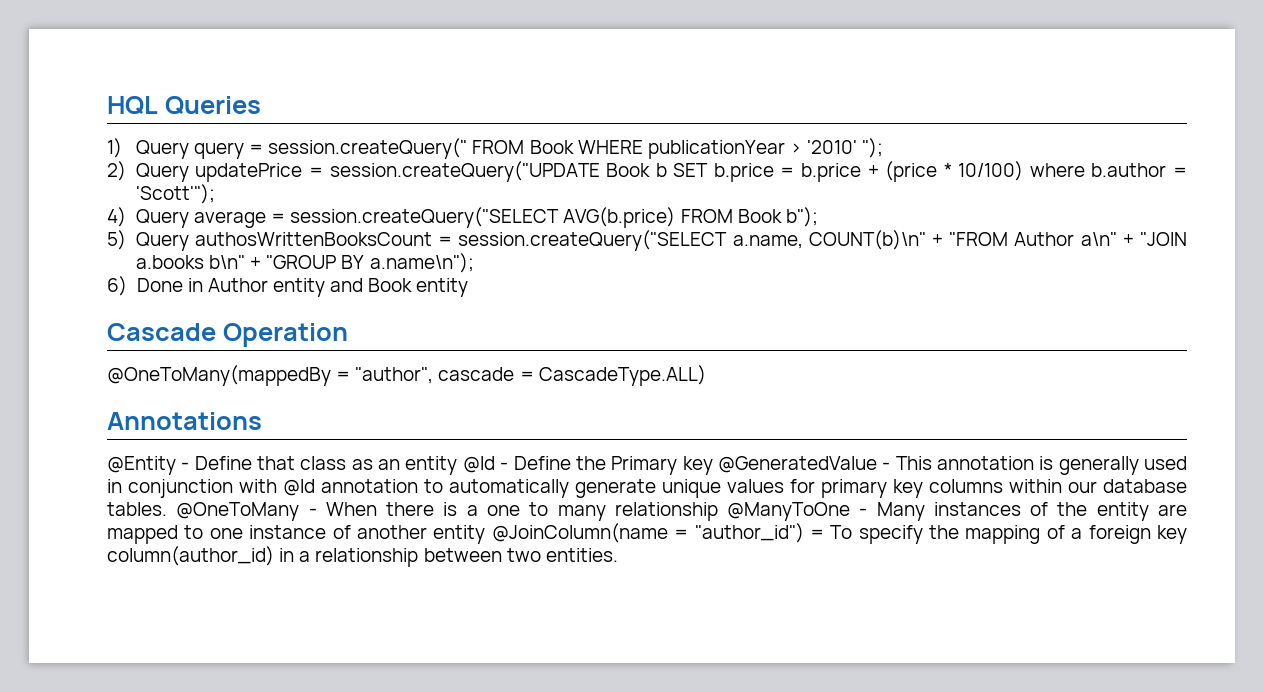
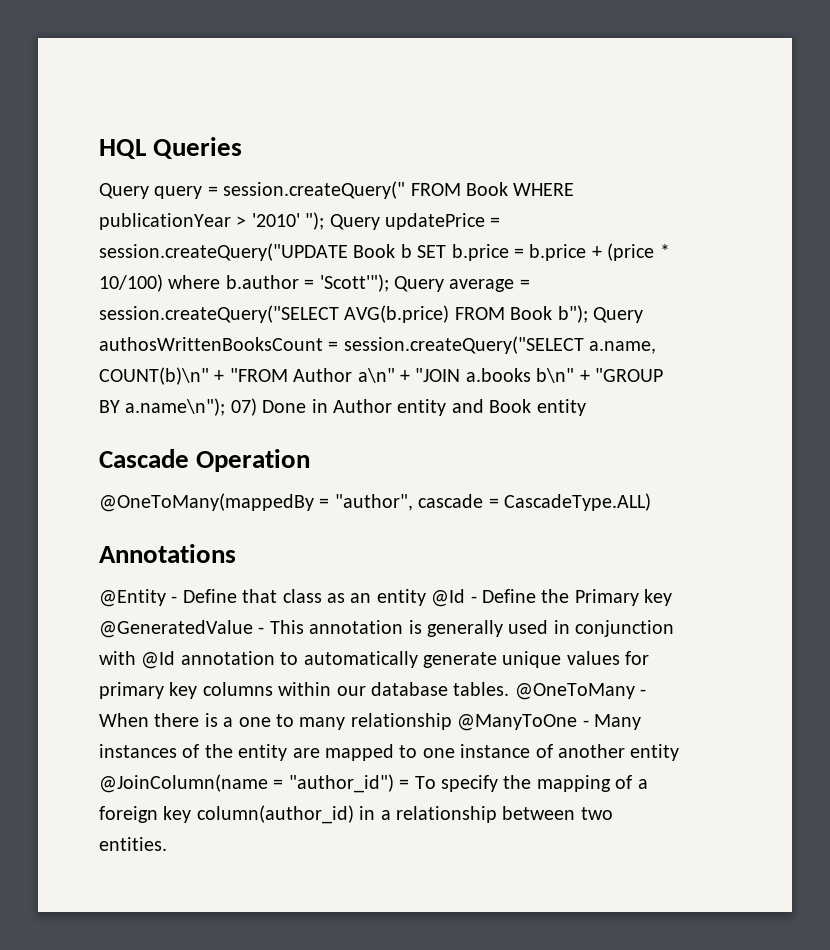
[107,138,122,158] 1) -> (243, 148) none
[107,161,126,181] // 2) -> (325, 221) none
[107,207,126,227] // 4) -> (389, 283) none
[107,230,126,250] // 5) -> (588, 314) none
[107,276,127,296] // 6) -> [230,398,257,416] 07)

